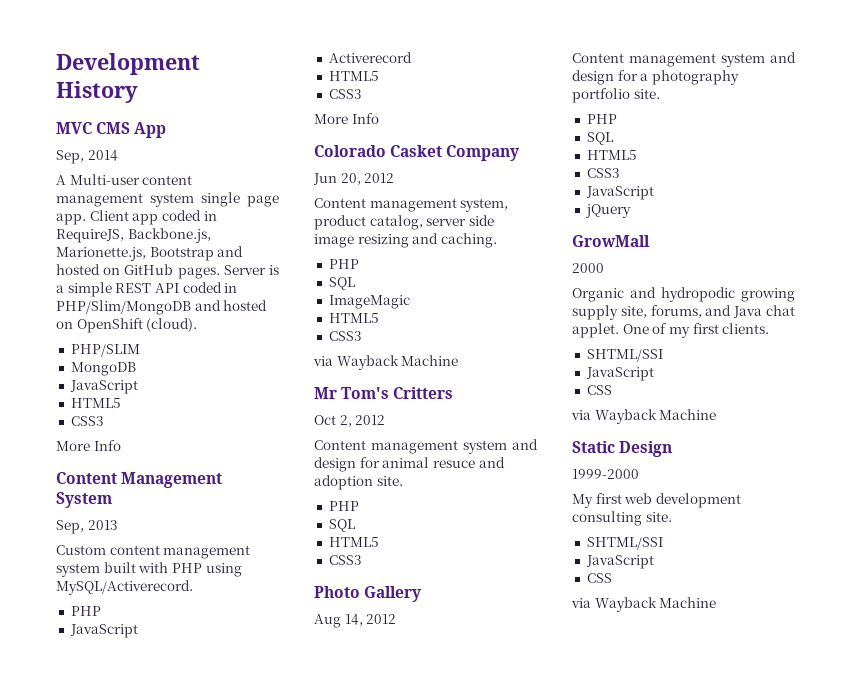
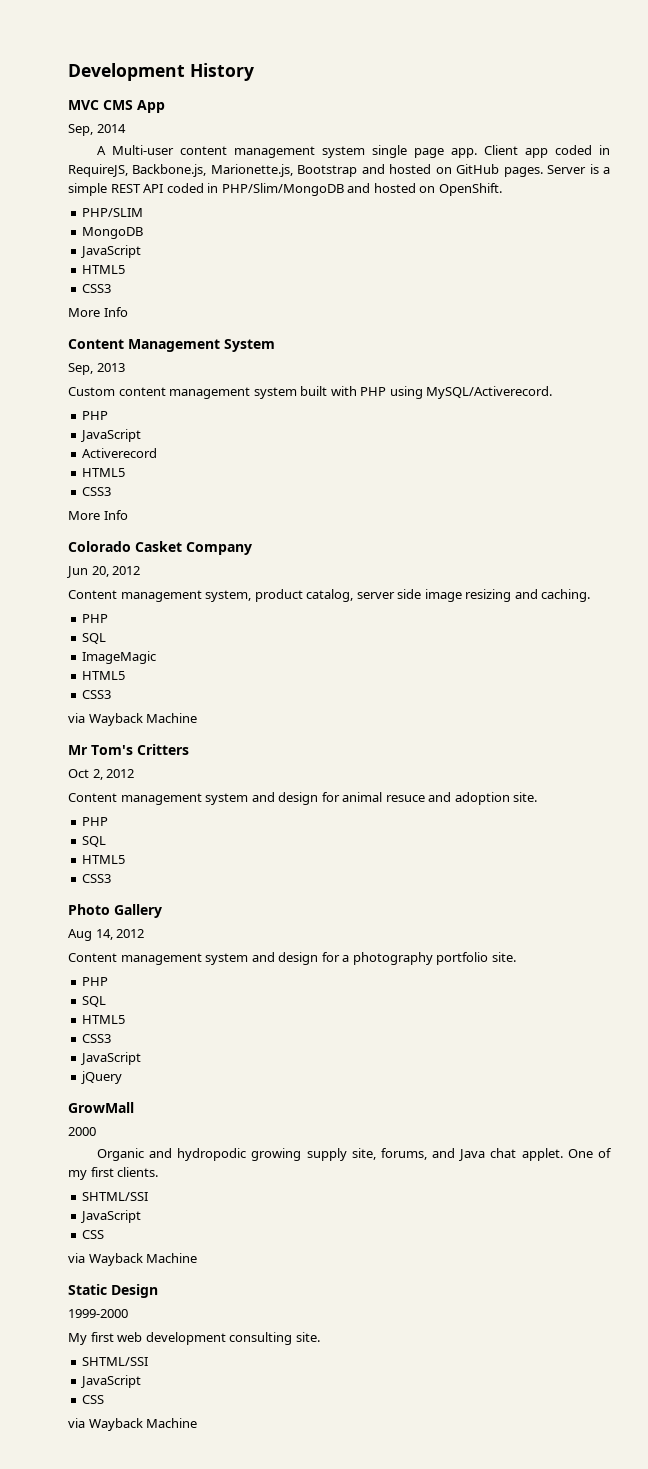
[76,318,198,333] OpenShift (cloud). -> [438,183,502,196] OpenShift.

